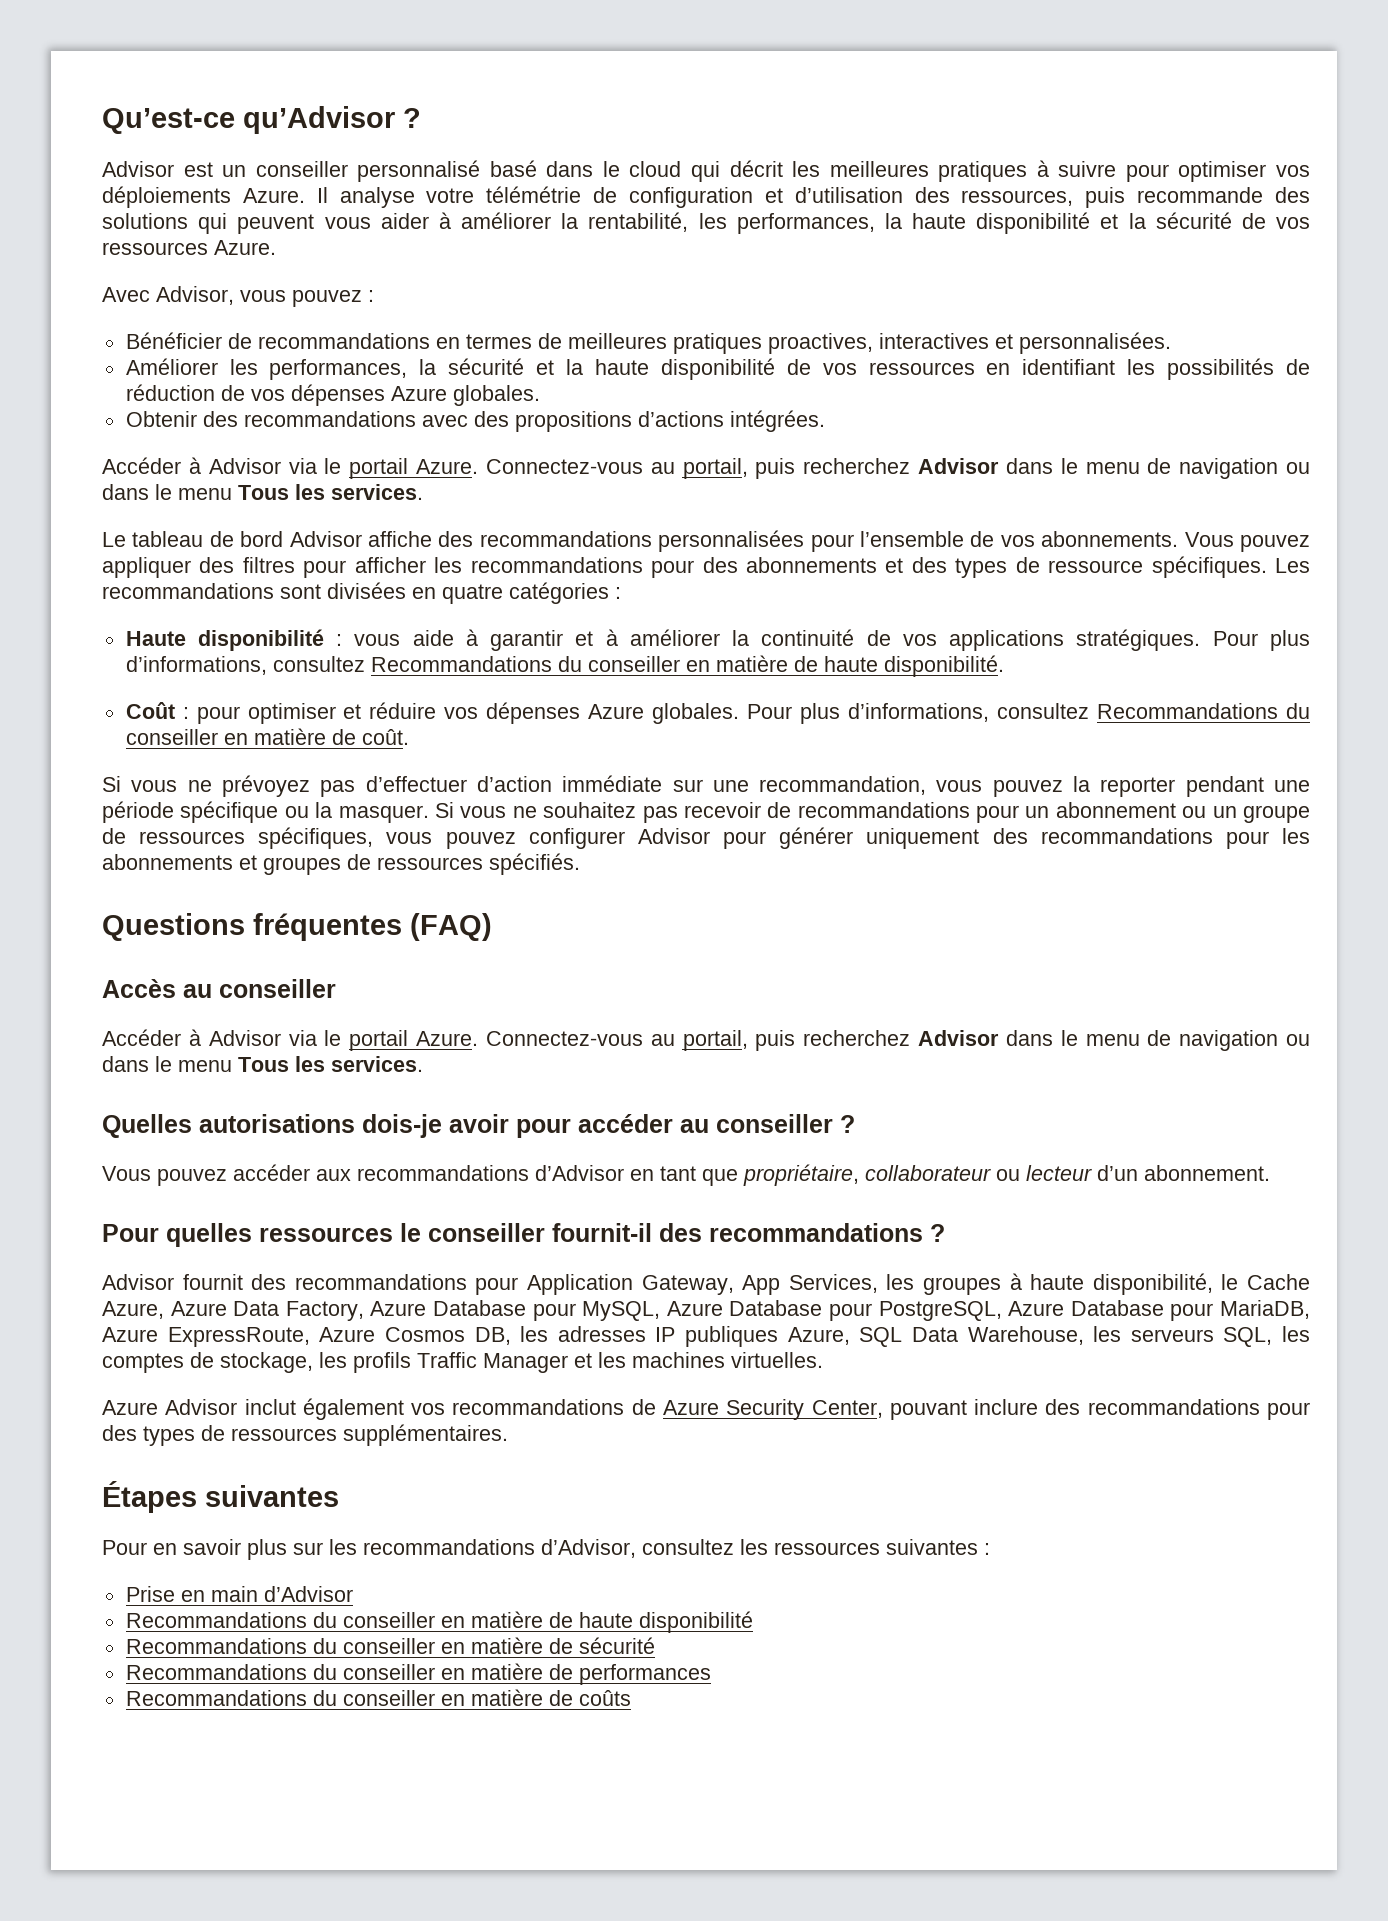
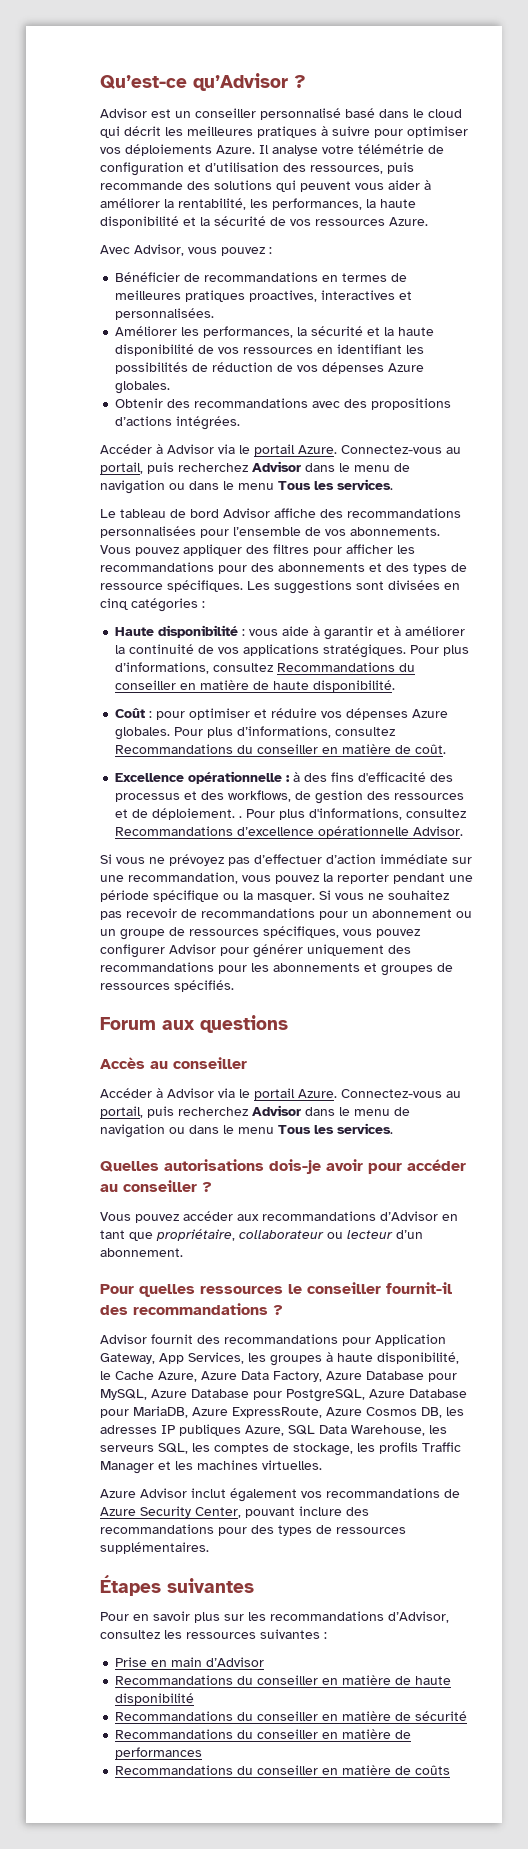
[102,583,274,599] recommandations -> [274,580,352,594] suggestions
[442,584,503,604] quatre -> [100,598,128,610] cinq
(409, 737) none -> [115,771,454,784] [115,790,465,804] [115,808,468,820] [115,826,464,838] // Excellence opérationnelle : à des fins d'efficacité des processus et des workflows, de gestion des ressources et de déploiement. . Pour plus d'informations, consultez Recommandations d’excellence opérationnelle Advisor.
[102,913,492,941] Questions fréquentes (FAQ) -> [100,1015,288,1033] Forum aux questions

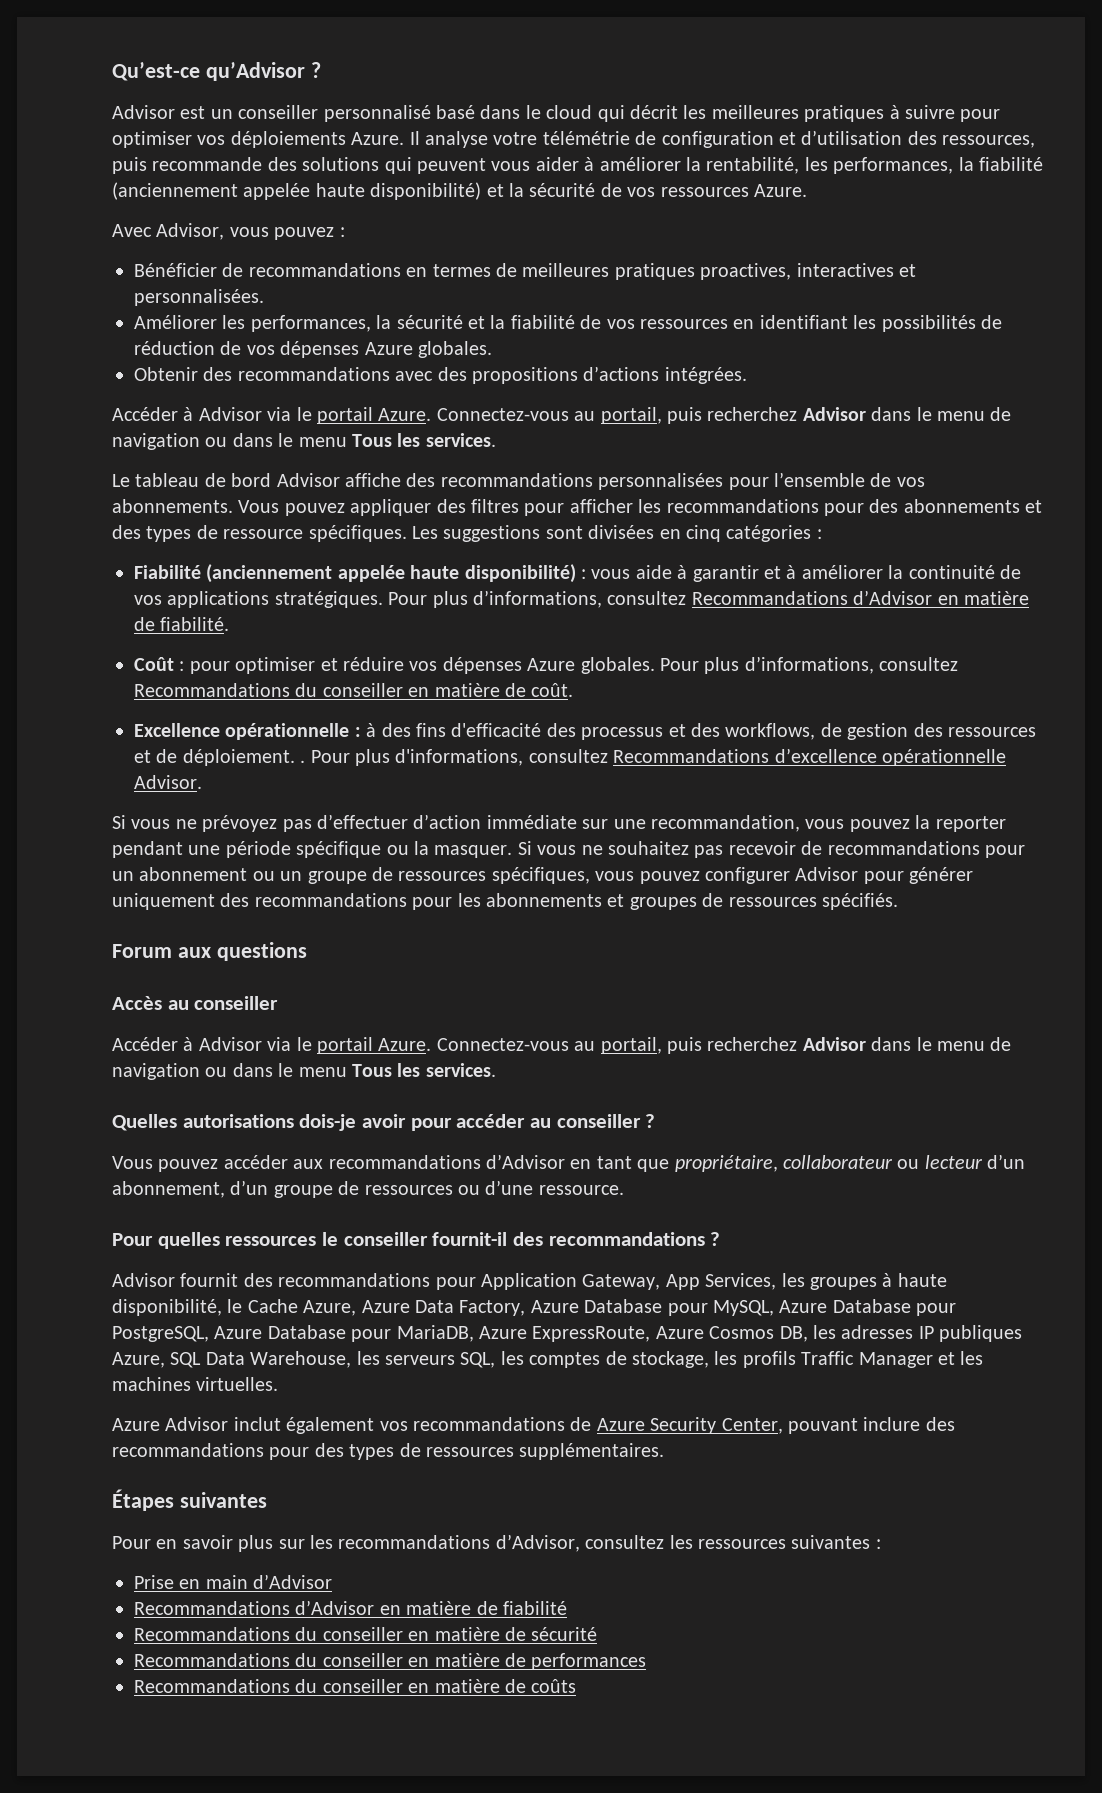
[380,199,416,208] [100,216,179,228] haute disponibilité -> [978,157,1043,171] [112,182,482,200] fiabilité (anciennement appelée haute disponibilité)
[398,327,435,336] [115,344,195,356] haute disponibilité -> [510,315,575,329] fiabilité
[115,625,239,638] Haute disponibilité -> [134,564,576,583] Fiabilité (anciennement appelée haute disponibilité)
[399,663,416,672] [115,680,396,692] du conseiller en matière de haute disponibilité. -> [853,590,1029,605] [134,617,230,631] d’Advisor en matière de fiabilité.
[100,1248,183,1257] abonnement. -> [112,1180,624,1198] abonnement, d’un groupe de ressources ou d’une ressource.
[237,1675,452,1685] [115,1693,195,1705] du conseiller en matière de haute disponibilité -> [295,1600,567,1615] d’Advisor en matière de fiabilité

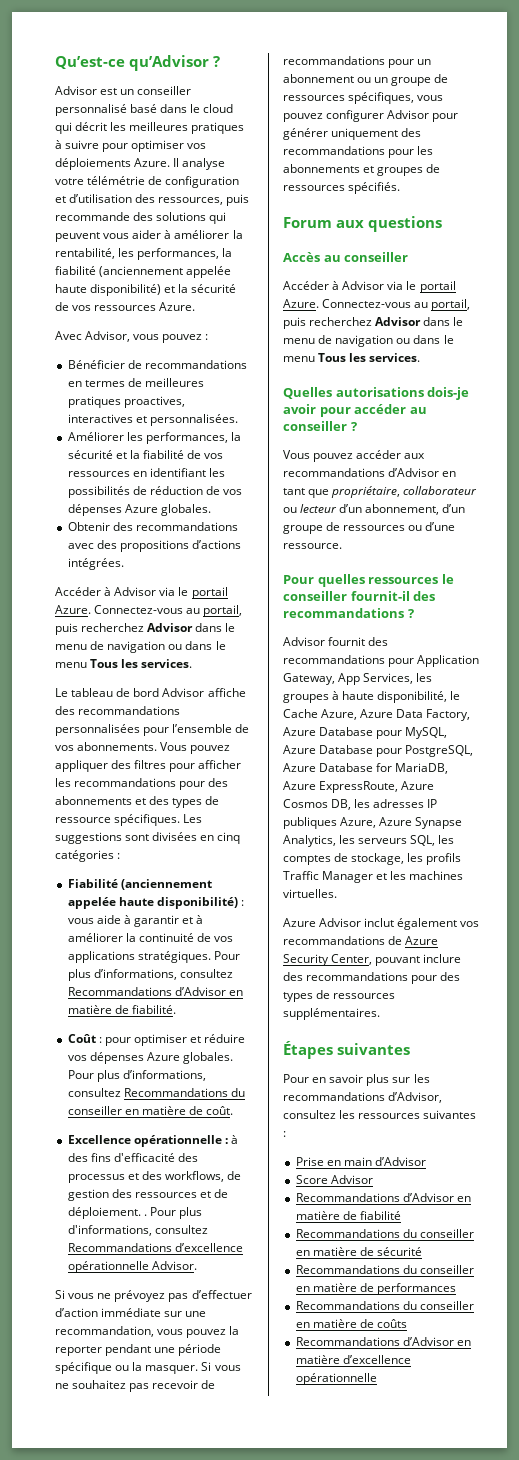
[351,1329,392,1342] pour -> [376,763,393,772] for
[170,1351,352,1368] SQL Data Warehouse, -> [379,817,463,829] [283,835,336,847] Azure Synapse Analytics,
(333, 1581) none -> [295,1175,373,1184] // Score Advisor
(577, 1686) none -> [295,1337,471,1346] [295,1355,411,1364] [295,1373,377,1385] // Recommandations d’Advisor en matière d’excellence opérationnelle

